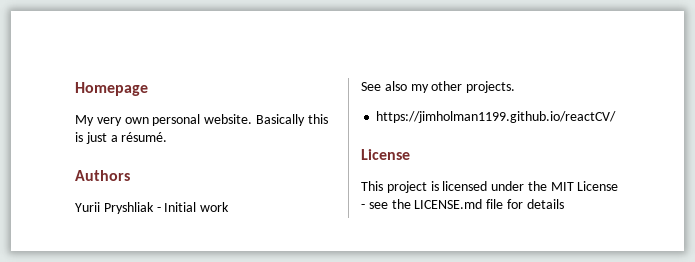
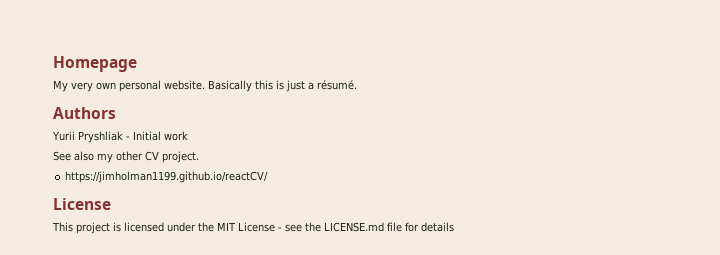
[466,81,516,93] projects. -> [145,151,199,163] CV project.

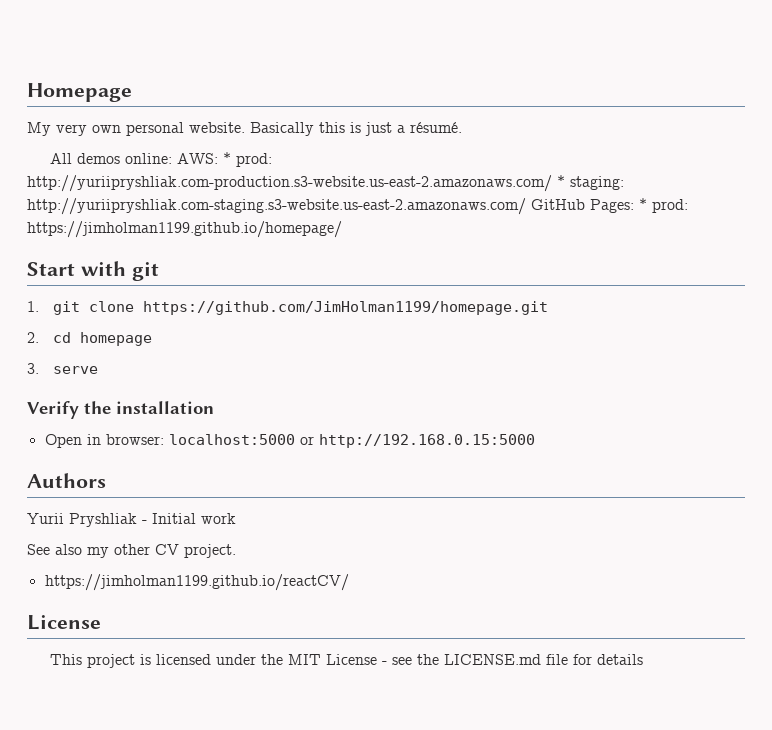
(357, 85) none -> [50,152,273,167] [27,175,624,192] [27,198,688,215] [27,221,342,238] [27,261,159,281] [27,301,549,315] [27,332,153,346] [27,363,99,374] [27,401,214,419] [44,434,535,448] // All demos online: AWS: * prod: http://yuriipryshliak.com-production.s3-website.us-east-2.amazonaws.com/ * staging: http://yuriipryshliak.com-staging.s3-website.us-east-2.amazonaws.com/ GitHub Pages: * prod: https://jimholman1199.github.io/homepage/ // Start with git // 1. git clone https://github.com/JimHolman1199/homepage.git // 2. cd homepage // 3. serve // Verify the installation // Open in browser: localhost:5000 or http://192.168.0.15:5000

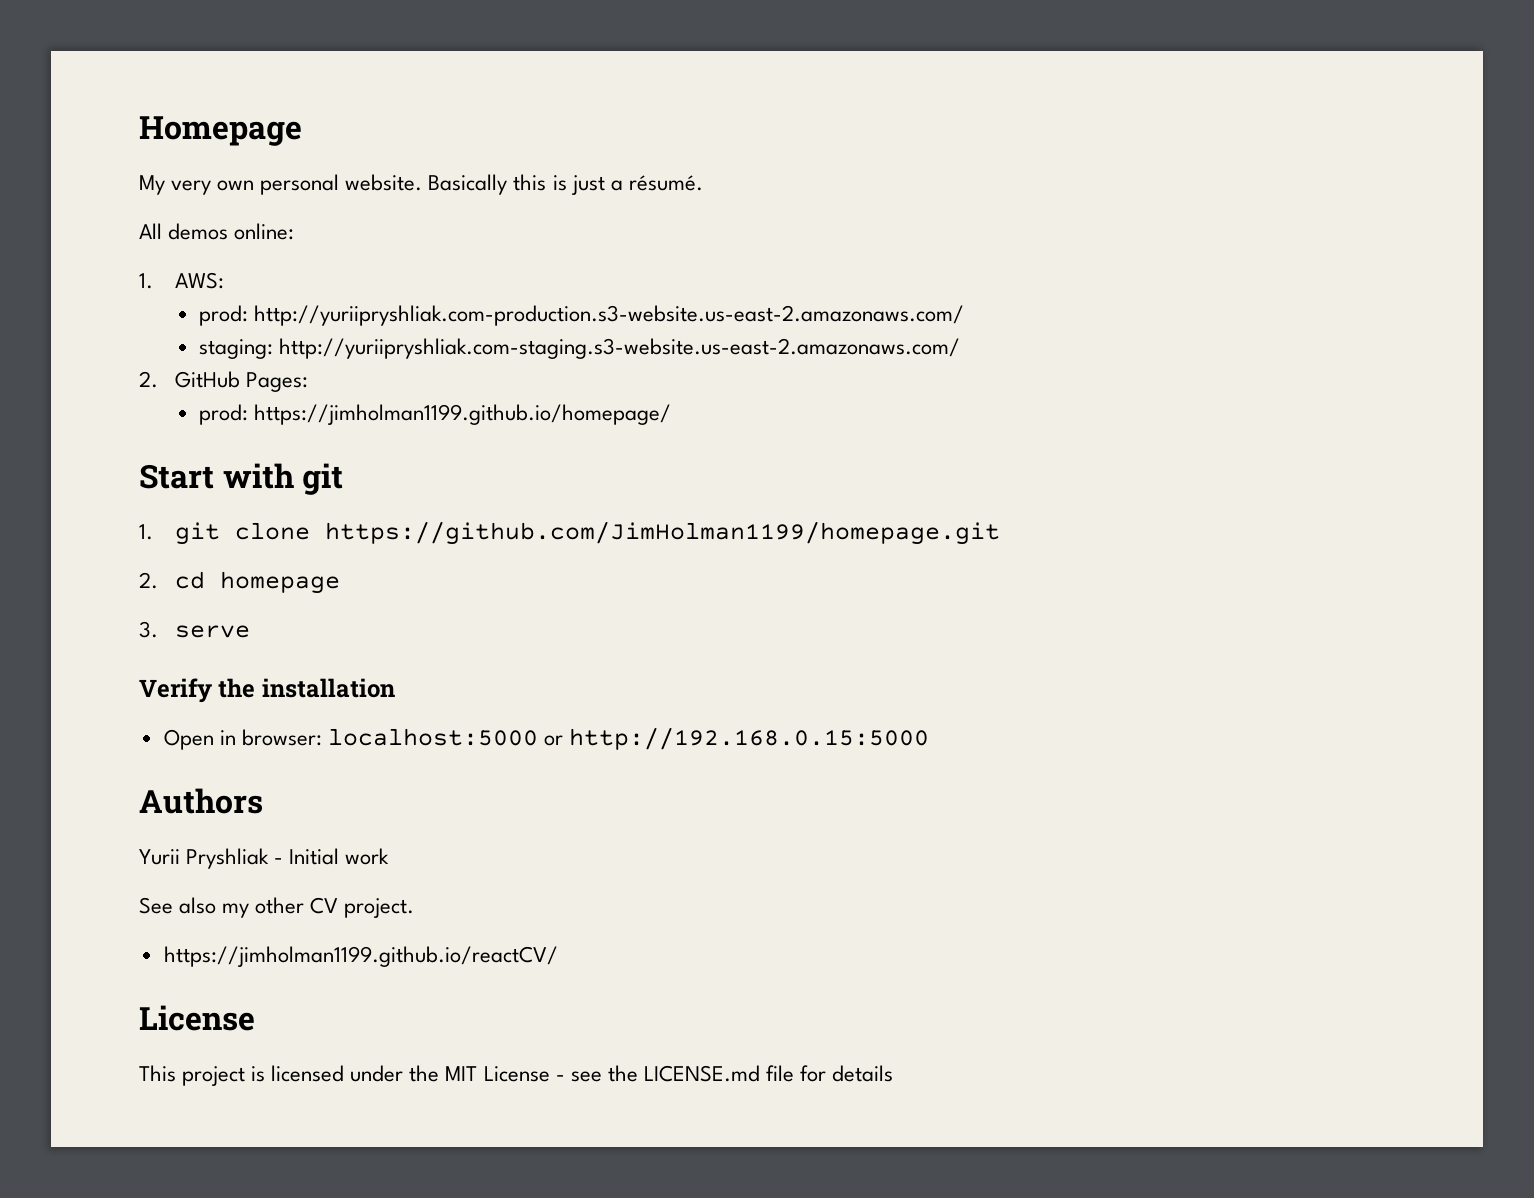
(173, 158) none -> [139,273,153,289] // 1.
[223,152,232,164] * -> (224, 280) //
[557,175,565,187] * -> (965, 315) //
(526, 206) none -> [139,371,158,388] // 2.
[639,198,647,210] * -> (308, 382) //

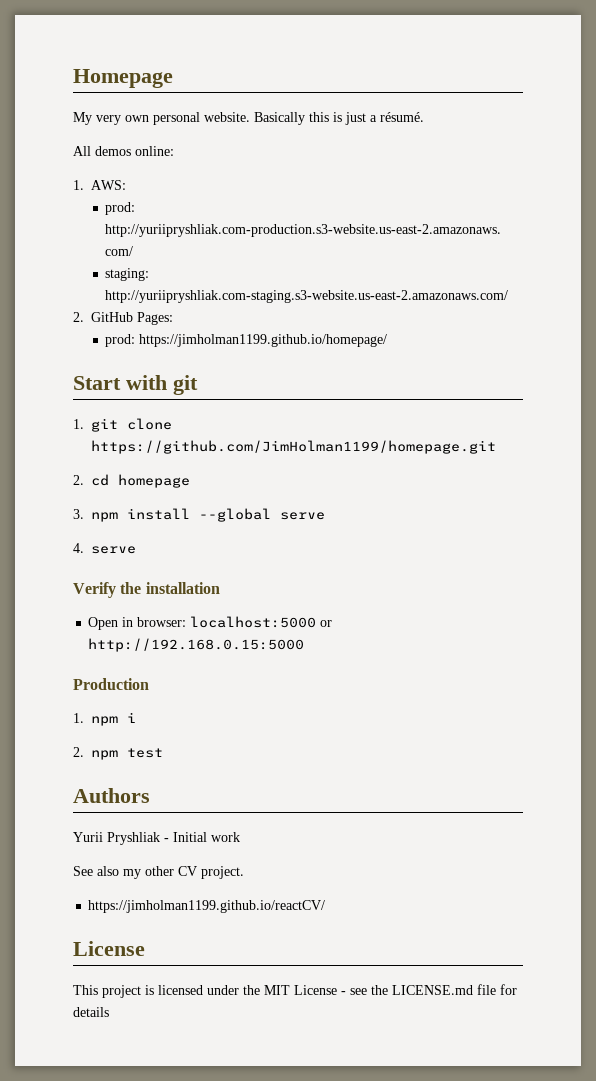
(158, 629) none -> [91,508,325,522] [73,543,84,553] npm install --global serve // 4.
(930, 738) none -> [73,678,149,690] [73,712,136,726] [73,747,163,760] // Production // 1. npm i // 2. npm test

